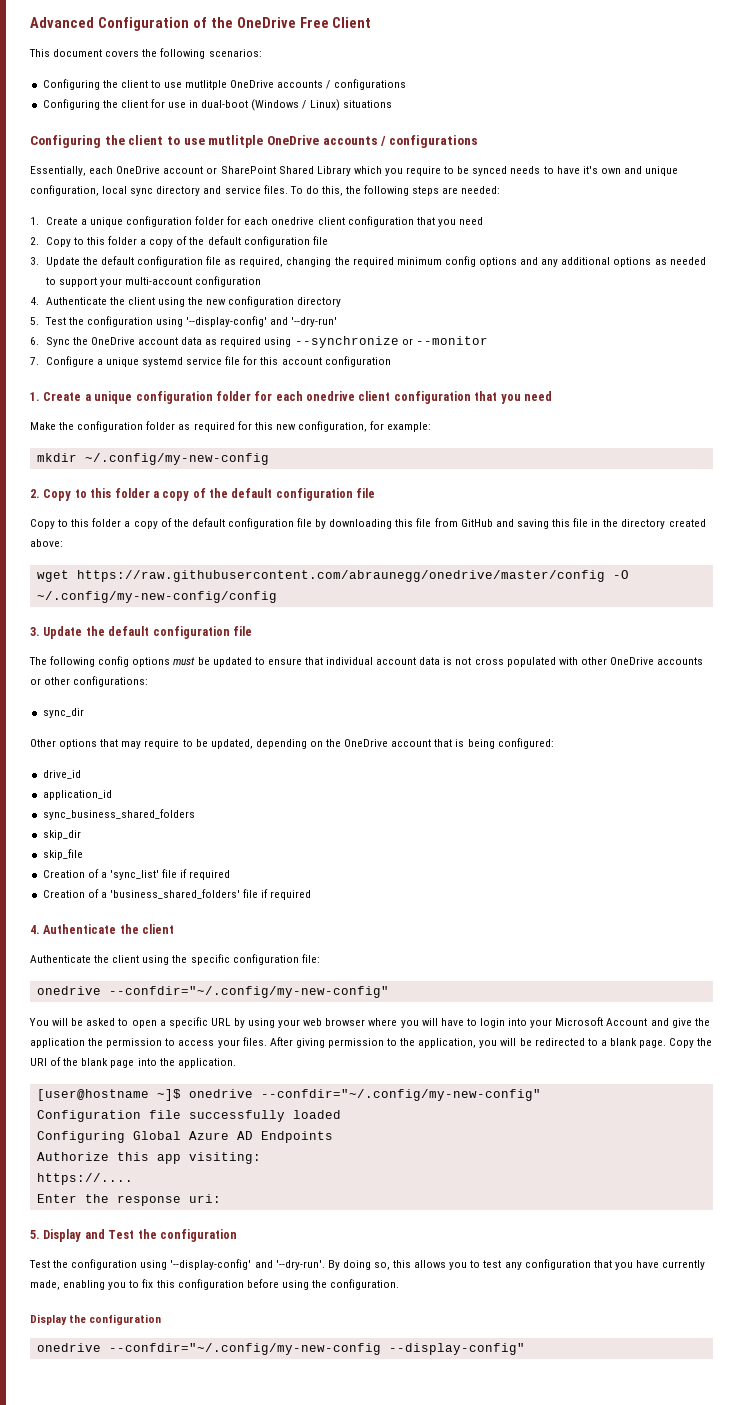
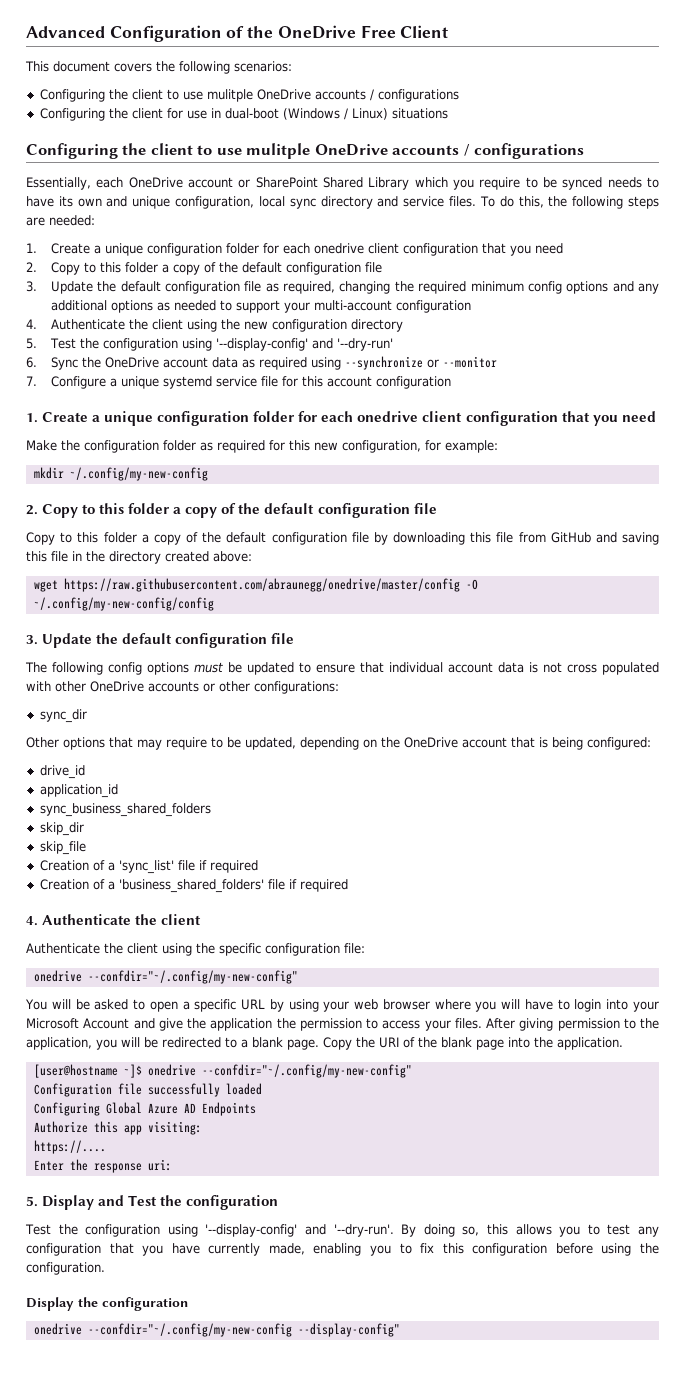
[185,80,228,90] mutlitple -> [206,89,253,102] mulitple
[208,135,264,148] mutlitple -> [246,143,311,159] mulitple
[582,166,598,174] it's -> [58,196,73,207] its

